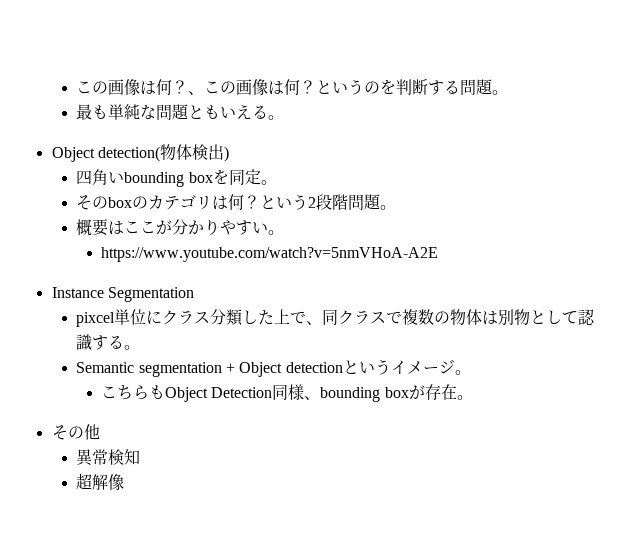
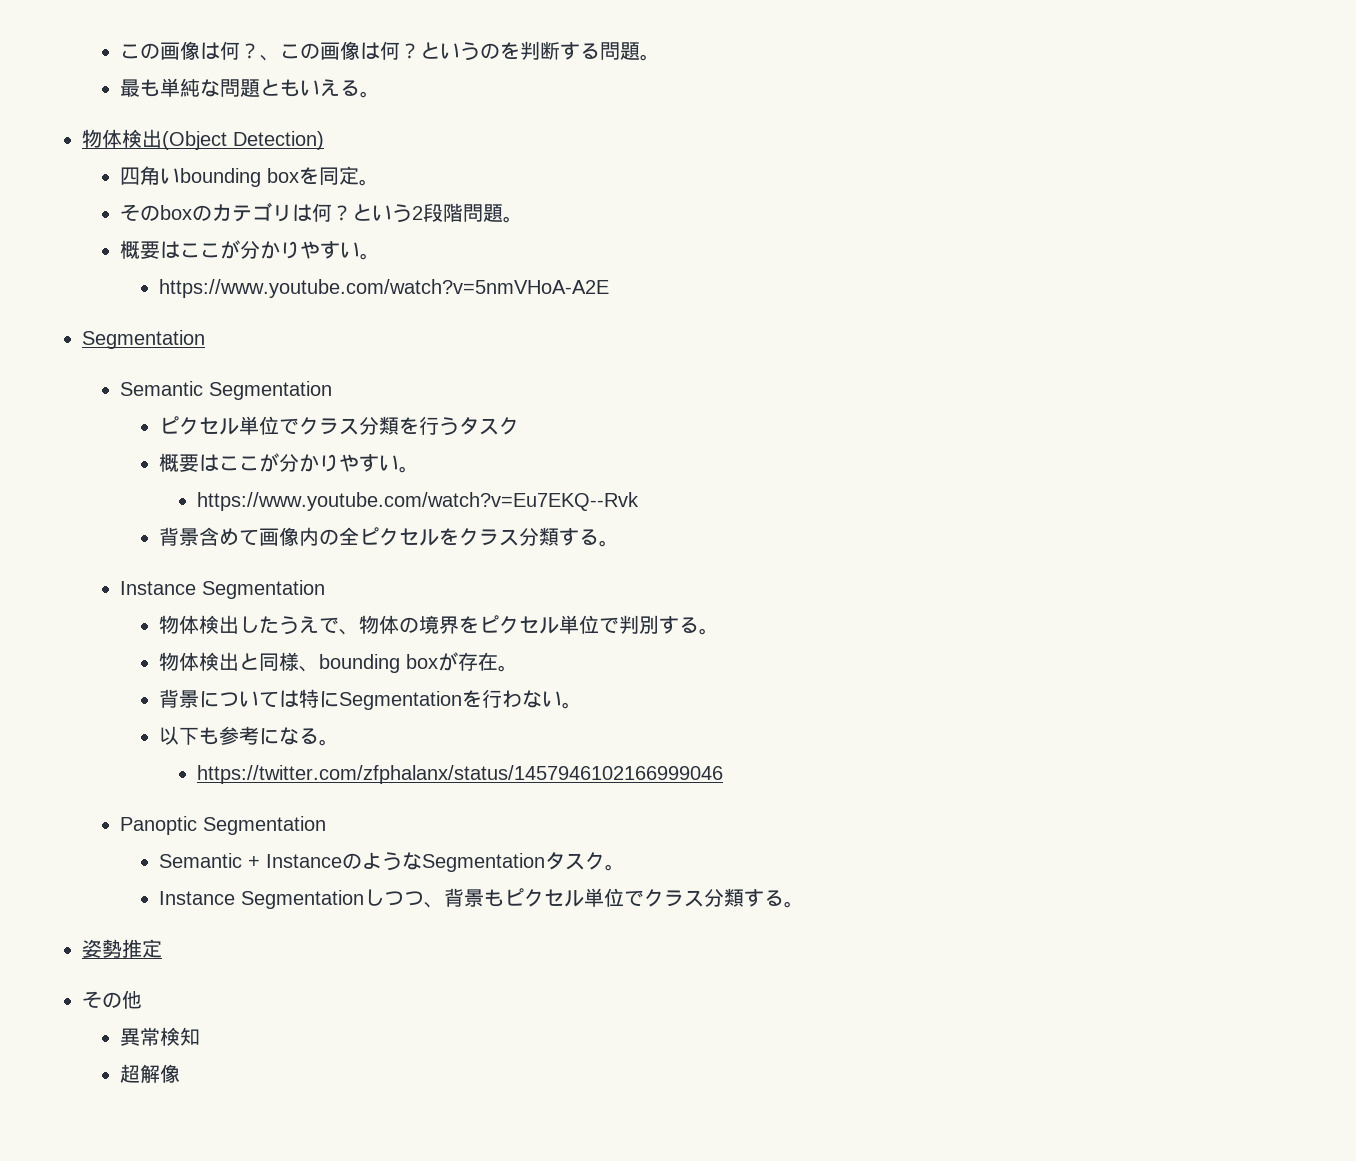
[51,144,229,162] Object detection(物体検出) -> [82,129,324,150] 物体検出(Object Detection)
[51,287,194,302] [76,309,596,327] [76,334,141,351] [76,359,471,377] [101,385,273,402] Instance Segmentation // pixcel単位にクラス分類した上で、同クラスで複数の物体は別物として認識する。 // Semantic segmentation + Object detectionというイメージ。 // こちらもObject Detection -> [82,330,205,349] [120,381,333,400] [158,416,519,436] [158,453,419,473] [197,492,640,511] [158,527,619,547] [120,580,326,599] [158,615,719,635] [158,652,259,671] Segmentation // Semantic Segmentation // ピクセル単位でクラス分類を行うタスク // 概要はここが分かりやすい。 // https://www.youtube.com/watch?v=Eu7EKQ--Rvk // 背景含めて画像内の全ピクセルをクラス分類する。 // Instance Segmentation // 物体検出したうえで、物体の境界をピクセル単位で判別する。 // 物体検出と
(473, 397) none -> [158,689,582,710] [158,726,339,746] [197,765,724,784] [120,816,327,835] [158,852,625,872] [158,888,804,909] [82,939,162,958] // 背景については特にSegmentationを行わない。 // 以下も参考になる。 // https://twitter.com/zfphalanx/status/1457946102166999046 // Panoptic Segmentation // Semantic + InstanceのようなSegmentationタスク。 // Instance Segmentationしつつ、背景もピクセル単位でクラス分類する。 // 姿勢推定

